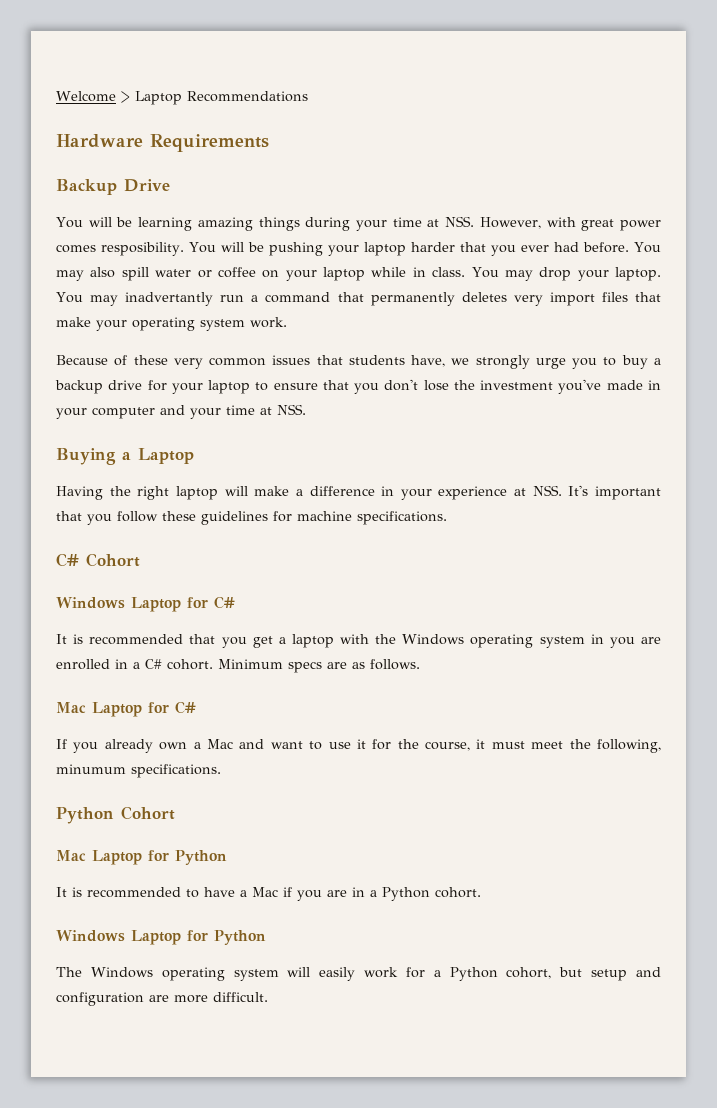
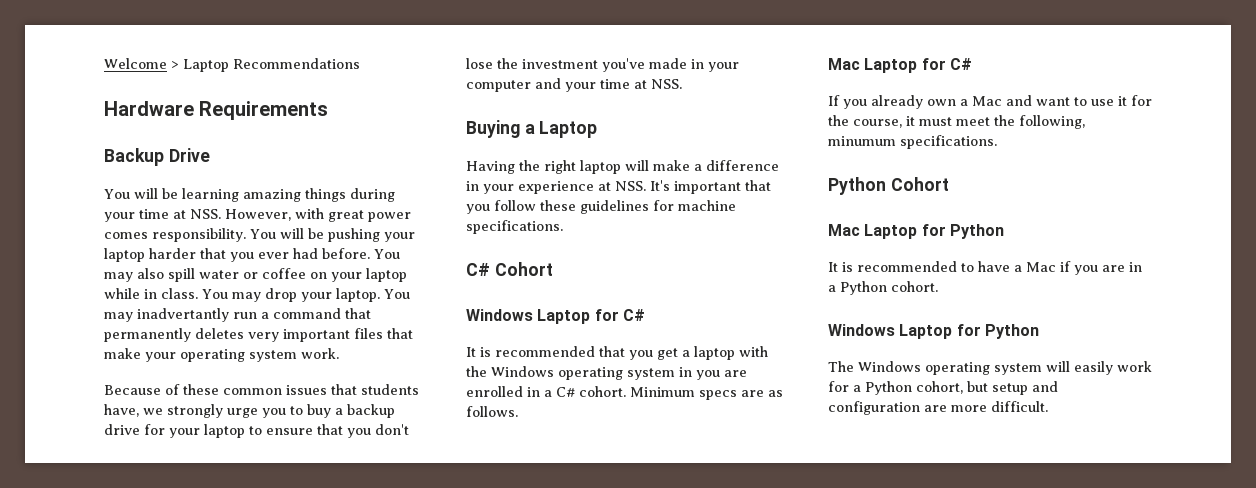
[101,242,185,256] resposibility. -> [152,228,246,242] responsibility.
[549,292,595,306] import -> [283,329,350,342] important
[173,358,203,369] very -> (219, 389) none

